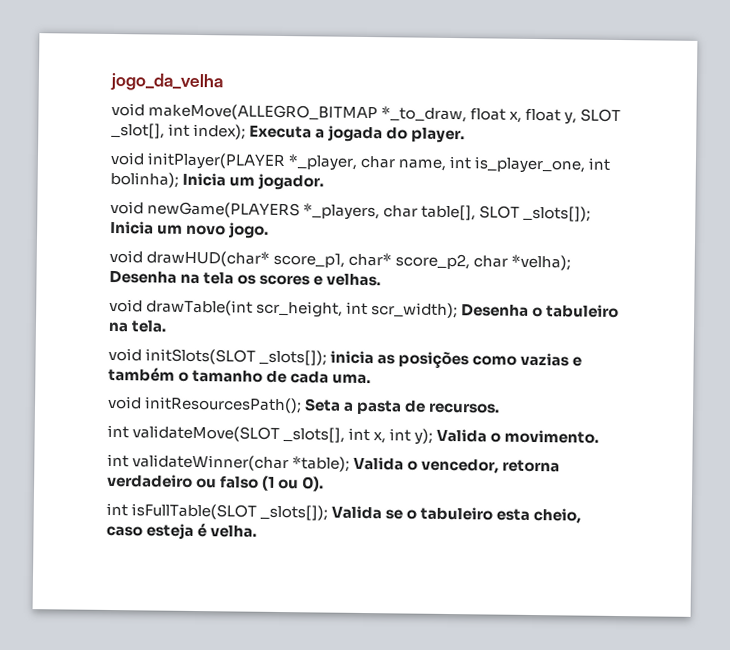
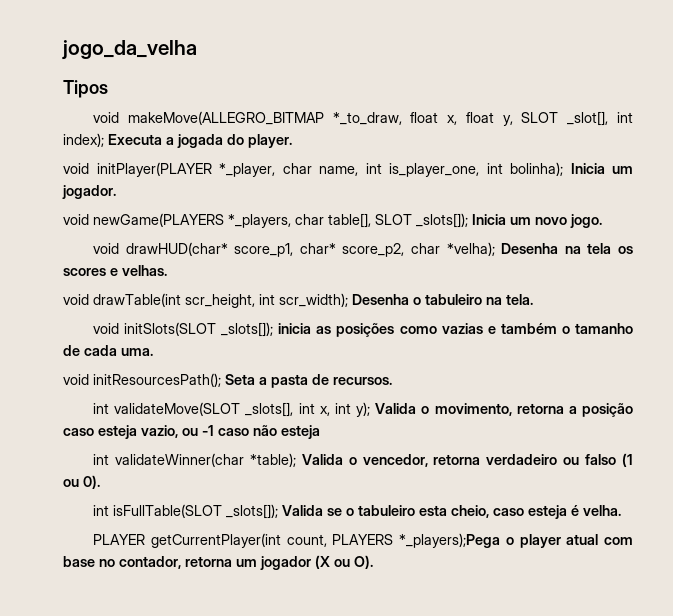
(223, 82) none -> [63,80,108,98] // Tipos
[504,429,600,444] movimento. -> [434,403,633,417] [63,425,320,439] movimento, retorna a posição caso esteja vazio, ou -1 caso não esteja
(258, 531) none -> [93,533,633,548] [63,555,373,570] // PLAYER getCurrentPlayer(int count, PLAYERS *_players);Pega o player atual com base no contador, retorna um jogador (X ou O).

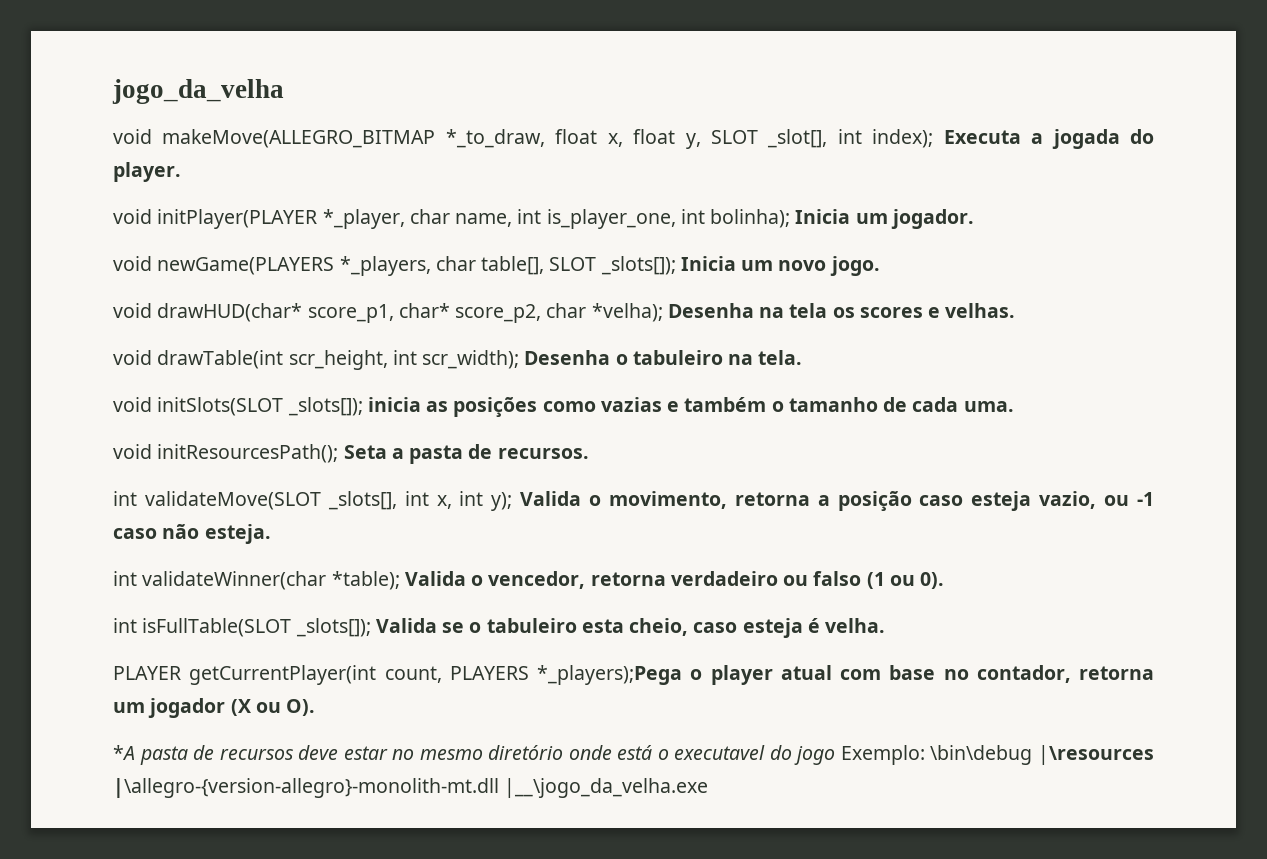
[63,80,108,98] // Tipos -> (284, 91) none
[281,425,320,439] esteja -> [204,524,271,544] esteja.
(373, 562) none -> [113,745,1154,765] [113,778,709,798] // *A pasta de recursos deve estar no mesmo diretório onde está o executavel do jogo Exemplo: \bin\debug |\resources |\allegro-{version-allegro}-monolith-mt.dll |__\jogo_da_velha.exe

